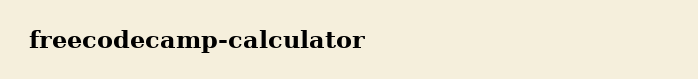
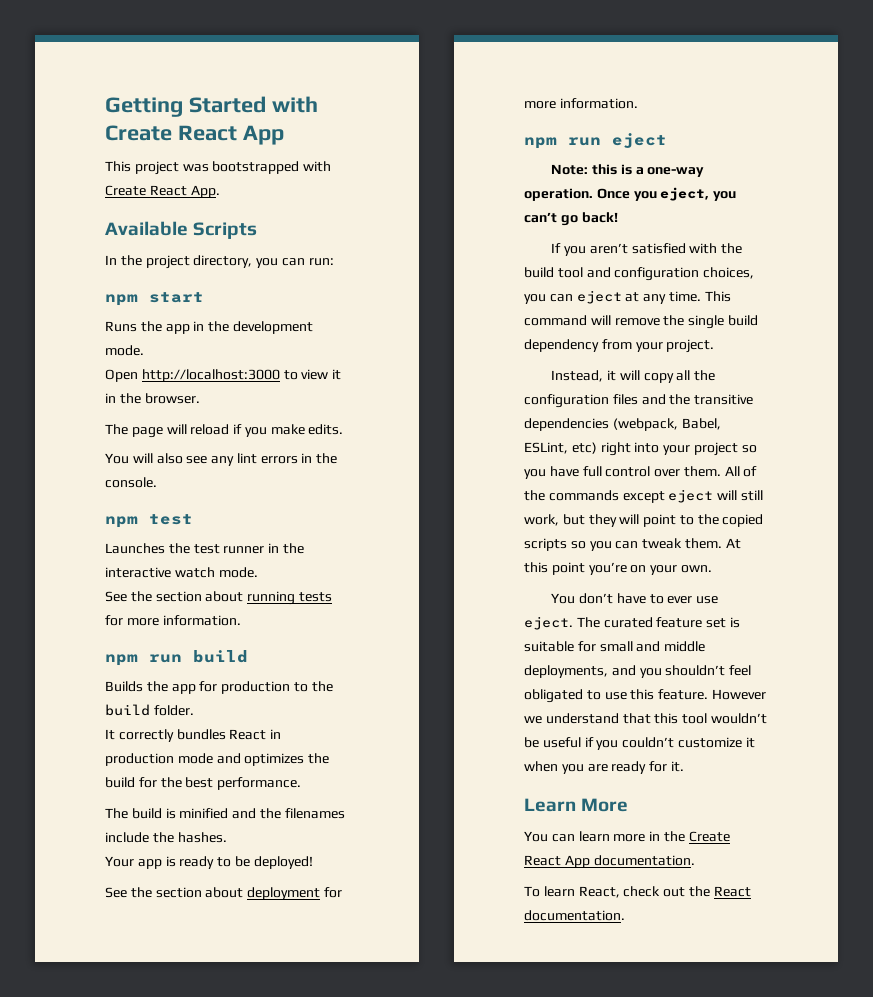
[29,30,365,53] freecodecamp-calculator -> [105,96,318,117] [105,125,284,145] [105,161,332,175] [105,185,220,198] [105,221,258,239] [105,255,334,269] [105,292,204,306] [105,321,313,334] [105,345,144,356] [105,369,342,382] [105,393,200,404] [105,424,344,438] [105,453,338,466] [105,477,157,488] [105,514,193,528] [105,543,304,554] [105,567,258,578] [105,591,332,605] [105,615,241,626] [105,650,248,666] [105,681,333,694] [105,704,194,716] [105,729,282,742] [105,753,330,766] [105,777,302,790] [105,808,345,819] [105,832,227,843] [105,856,313,869] [105,887,342,900] [524,98,638,109] [524,133,667,149] [551,164,705,177] [524,187,737,201] [524,212,618,226] [551,243,743,256] [524,267,755,281] [524,290,731,304] [524,315,758,329] [524,339,715,353] [551,370,716,383] [524,394,754,408] [524,418,721,431] [524,442,757,456] [524,466,758,479] [524,489,763,503] [524,514,764,527] [524,538,741,551] [524,562,712,575] [551,593,719,604] [524,616,740,630] [524,641,706,652] [524,665,752,678] [524,689,766,703] [524,713,767,724] [524,737,755,750] [524,761,684,774] [524,798,629,812] [524,831,730,842] [524,855,695,868] [524,886,751,898] [524,910,625,921] Getting Started with Create React App // This project was bootstrapped with Create React App. // Available Scripts // In the project directory, you can run: // npm start // Runs the app in the development mode. // Open http://localhost:3000 to view it in the browser. // The page will reload if you make edits. // You will also see any lint errors in the console. // npm test // Launches the test runner in the interactive watch mode. // See the section about running tests for more information. // npm run build // Builds the app for production to the build folder. // It correctly bundles React in production mode and optimizes the build for the best performance. // The build is minified and the filenames include the hashes. // Your app is ready to be deployed! // See the section about deployment for more information. // npm run eject // Note: this is a one-way operation. Once you eject, you can’t go back! // If you aren’t satisfied with the build tool and configuration choices, you can eject at any time. This command will remove the single build dependency from your project. // Instead, it will copy all the configuration files and the transitive dependencies (webpack, Babel, ESLint, etc) right into your project so you have full control over them. All of the commands except eject will still work, but they will point to the copied scripts so you can tweak them. At this point you’re on your own. // You don’t have to ever use eject. The curated feature set is suitable for small and middle deployments, and you shouldn’t feel obligated to use this feature. However we understand that this tool wouldn’t be useful if you couldn’t customize it when you are ready for it. // Learn More // You can learn more in the Create React App documentation. // To learn React, check out the React documentation.

